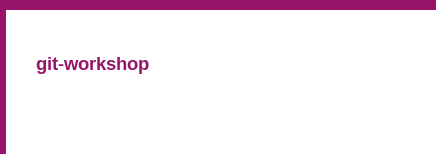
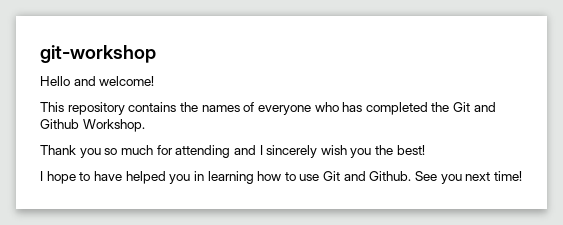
(149, 65) none -> [40,76,155,86] [40,102,496,115] [40,119,145,132] [40,145,425,158] [40,171,522,184] // Hello and welcome! // This repository contains the names of everyone who has completed the Git and Github Workshop. // Thank you so much for attending and I sincerely wish you the best! // I hope to have helped you in learning how to use Git and Github. See you next time!

